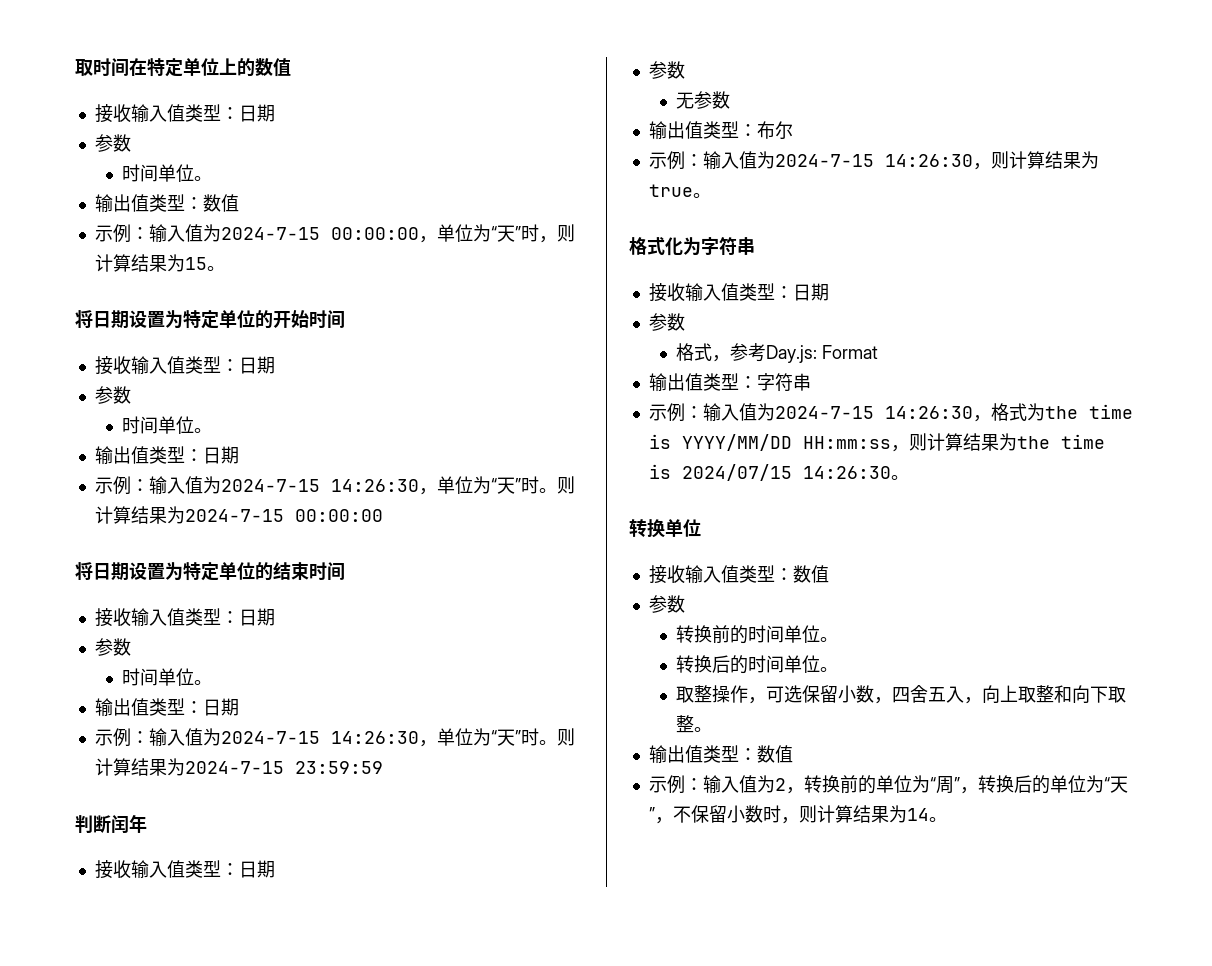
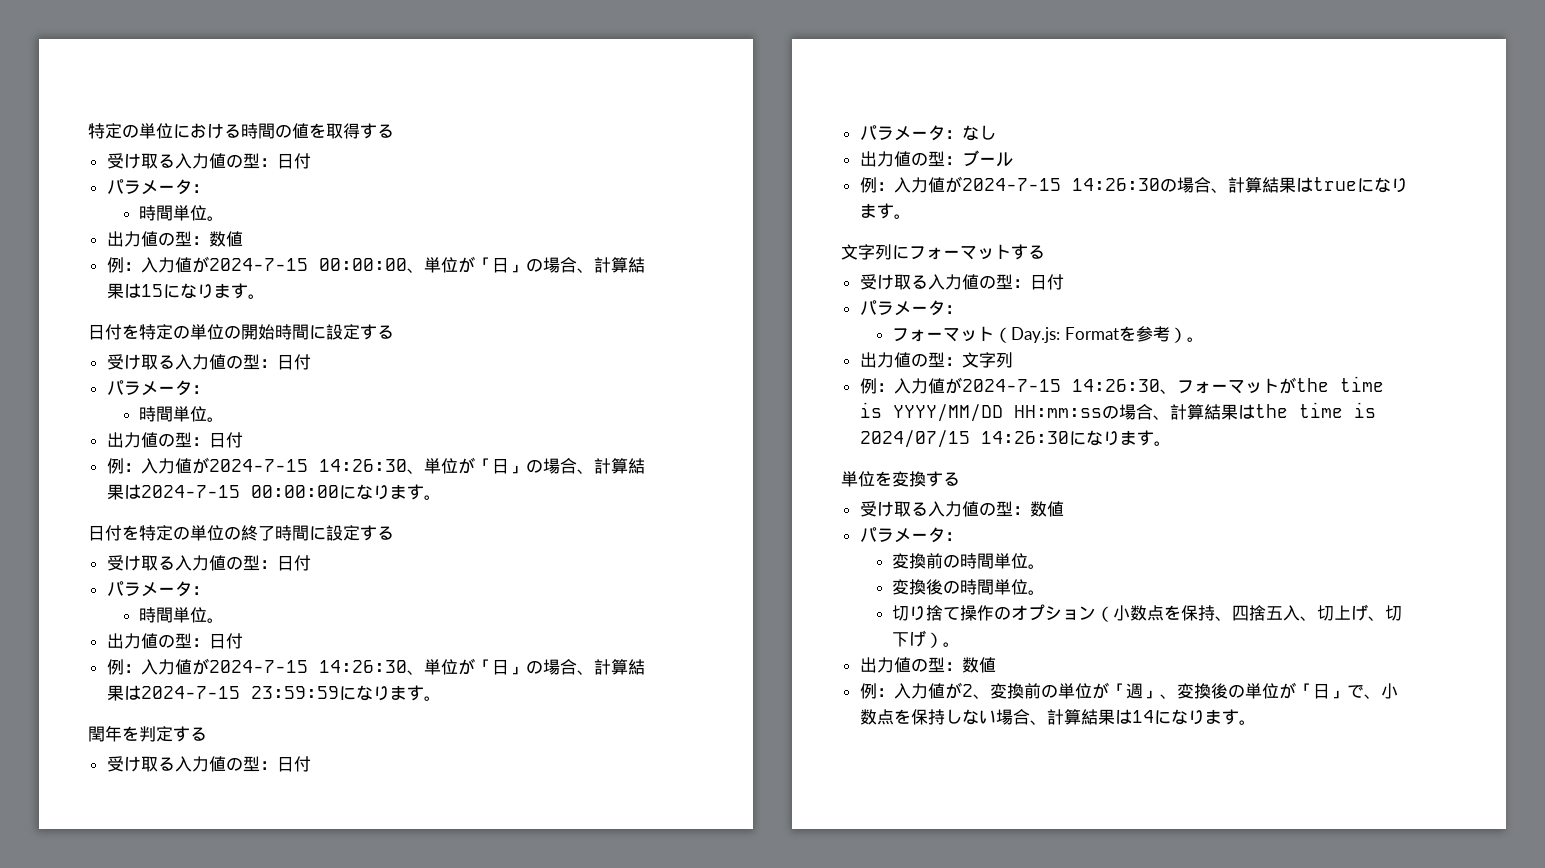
[75,58,291,77] [94,104,275,123] [94,134,131,152] [122,164,213,182] [94,194,239,213] [94,224,575,243] [94,254,225,272] [75,310,345,329] [94,356,275,375] [94,386,131,404] [122,416,213,434] [94,446,239,465] [94,476,575,495] [94,506,383,524] [75,562,345,581] [94,608,275,627] [94,638,131,656] [122,668,213,686] [94,698,239,717] [94,728,575,747] [94,758,383,776] [75,814,147,834] [94,860,275,879] [648,61,685,79] [676,91,731,109] [648,121,793,140] [648,151,1099,170] [648,184,711,198] [629,237,755,256] [648,283,829,302] [648,313,685,331] [676,343,879,363] [648,373,811,392] [648,403,1045,422] 取时间在特定单位上的数值 // 接收输入值类型：日期 // 参数 // 时间单位。 // 输出值类型：数值 // 示例：输入值为2024-7-15 00:00:00，单位为“天”时，则计算结果为15。 // 将日期设置为特定单位的开始时间 // 接收输入值类型：日期 // 参数 // 时间单位。 // 输出值类型：日期 // 示例：输入值为2024-7-15 14:26:30，单位为“天”时。则计算结果为2024-7-15 00:00:00 // 将日期设置为特定单位的结束时间 // 接收输入值类型：日期 // 参数 // 时间单位。 // 输出值类型：日期 // 示例：输入值为2024-7-15 14:26:30，单位为“天”时。则计算结果为2024-7-15 23:59:59 // 判断闰年 // 接收输入值类型：日期 // 参数 // 无参数 // 输出值类型：布尔 // 示例：输入值为2024-7-15 14:26:30，则计算结果为true。 // 格式化为字符串 // 接收输入值类型：日期 // 参数 // 格式，参考Day.js: Format // 输出值类型：字符串 // 示例：输入值为2024-7-15 14:26:30，格式为 -> [88,123,394,139] [106,153,311,169] [106,179,209,195] [139,205,225,221] [106,231,243,247] [106,256,645,273] [106,283,265,299] [88,324,394,340] [106,354,311,370] [106,380,209,396] [139,406,225,422] [106,432,243,448] [106,457,645,474] [106,484,441,500] [88,525,394,541] [106,555,311,571] [106,581,209,597] [139,607,225,623] [106,633,243,649] [106,658,645,675] [106,685,441,701] [88,725,207,742] [106,756,311,772] [859,125,996,141] [859,150,1013,167] [859,176,1408,193] [859,203,911,219] [841,244,1045,260] [859,274,1064,290] [859,300,962,316] [892,326,1204,343] [859,352,1013,368] [859,377,1296,394] 特定の単位における時間の値を取得する // 受け取る入力値の型：日付 // パラメータ： // 時間単位。 // 出力値の型：数値 // 例：入力値が2024-7-15 00:00:00、単位が「日」の場合、計算結果は15になります。 // 日付を特定の単位の開始時間に設定する // 受け取る入力値の型：日付 // パラメータ： // 時間単位。 // 出力値の型：日付 // 例：入力値が2024-7-15 14:26:30、単位が「日」の場合、計算結果は2024-7-15 00:00:00になります。 // 日付を特定の単位の終了時間に設定する // 受け取る入力値の型：日付 // パラメータ： // 時間単位。 // 出力値の型：日付 // 例：入力値が2024-7-15 14:26:30、単位が「日」の場合、計算結果は2024-7-15 23:59:59になります。 // 閏年を判定する // 受け取る入力値の型：日付 // パラメータ：なし // 出力値の型：ブール // 例：入力値が2024-7-15 14:26:30の場合、計算結果はtrueになります。 // 文字列にフォーマットする // 受け取る入力値の型：日付 // パラメータ： // フォーマット（Day.js: Formatを参考）。 // 出力値の型：文字列 // 例：入力値が2024-7-15 14:26:30、フォーマットが
[890,433,1017,452] ，则计算结果为 -> [1101,404,1255,420] の場合、計算結果は
[890,475,909,480] [629,519,701,538] [648,565,829,584] [648,595,685,613] [676,625,839,644] [676,655,839,674] [676,685,1127,704] [676,715,713,733] [648,745,793,764] [648,775,1128,794] [648,805,929,824] 。 // 转换单位 // 接收输入值类型：数值 // 参数 // 转换前的时间单位。 // 转换后的时间单位。 // 取整操作，可选保留小数，四舍五入，向上取整和向下取整。 // 输出值类型：数值 // 示例：输入值为2，转换前的单位为“周”，转换后的单位为“天”，不保留小数时，则计算结果为14 -> [1068,430,1171,446] [841,471,960,487] [859,501,1064,517] [859,527,962,543] [892,553,1046,569] [892,579,1046,595] [892,604,1403,622] [892,630,961,648] [859,657,996,673] [859,682,1398,699] [859,709,1239,725] になります。 // 単位を変換する // 受け取る入力値の型：数値 // パラメータ： // 変換前の時間単位。 // 変換後の時間単位。 // 切り捨て操作のオプション（小数点を保持、四捨五入、切上げ、切下げ）。 // 出力値の型：数値 // 例：入力値が2、変換前の単位が「週」、変換後の単位が「日」で、小数点を保持しない場合、計算結果は14になります

